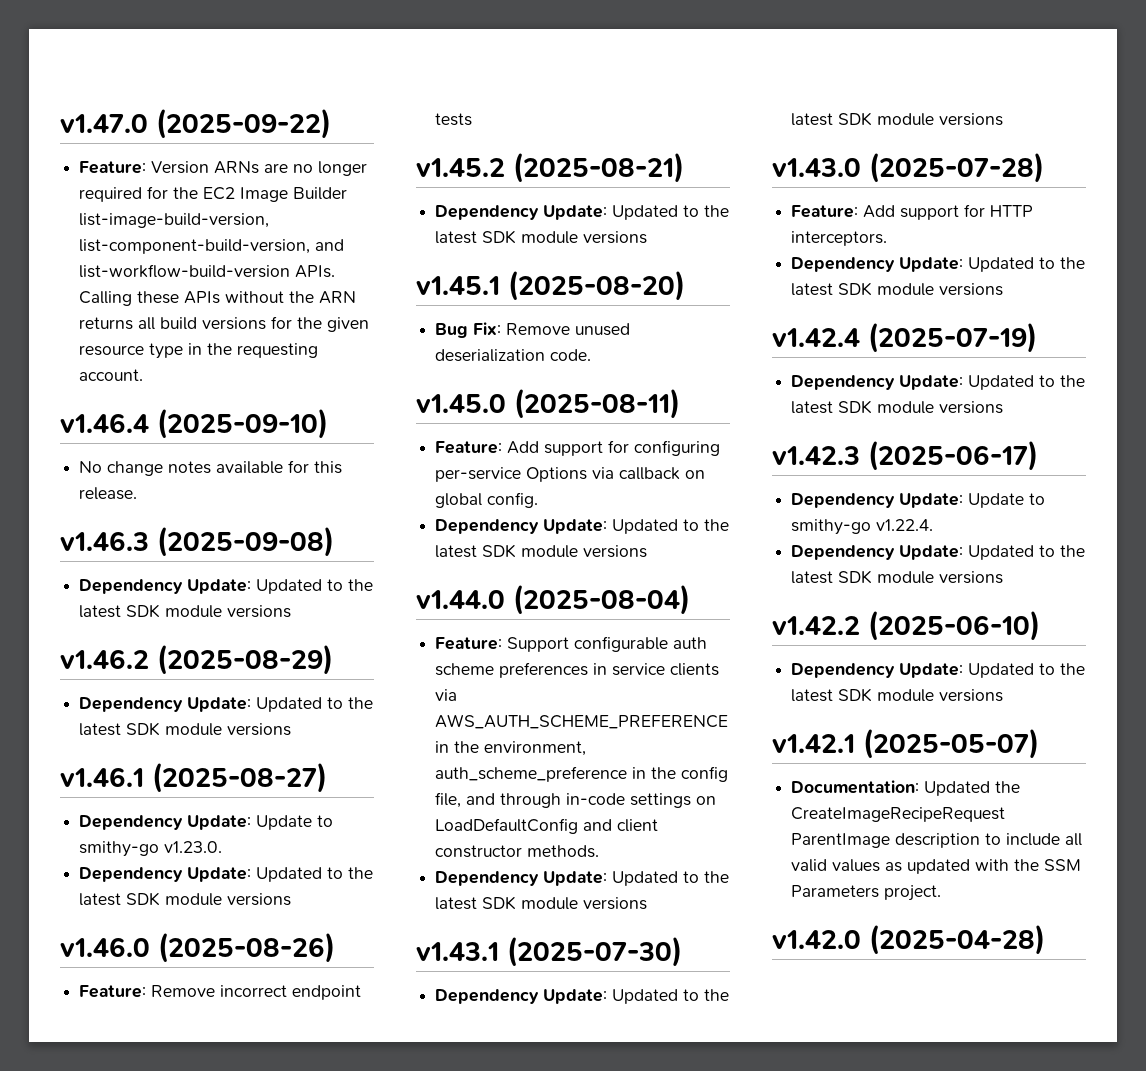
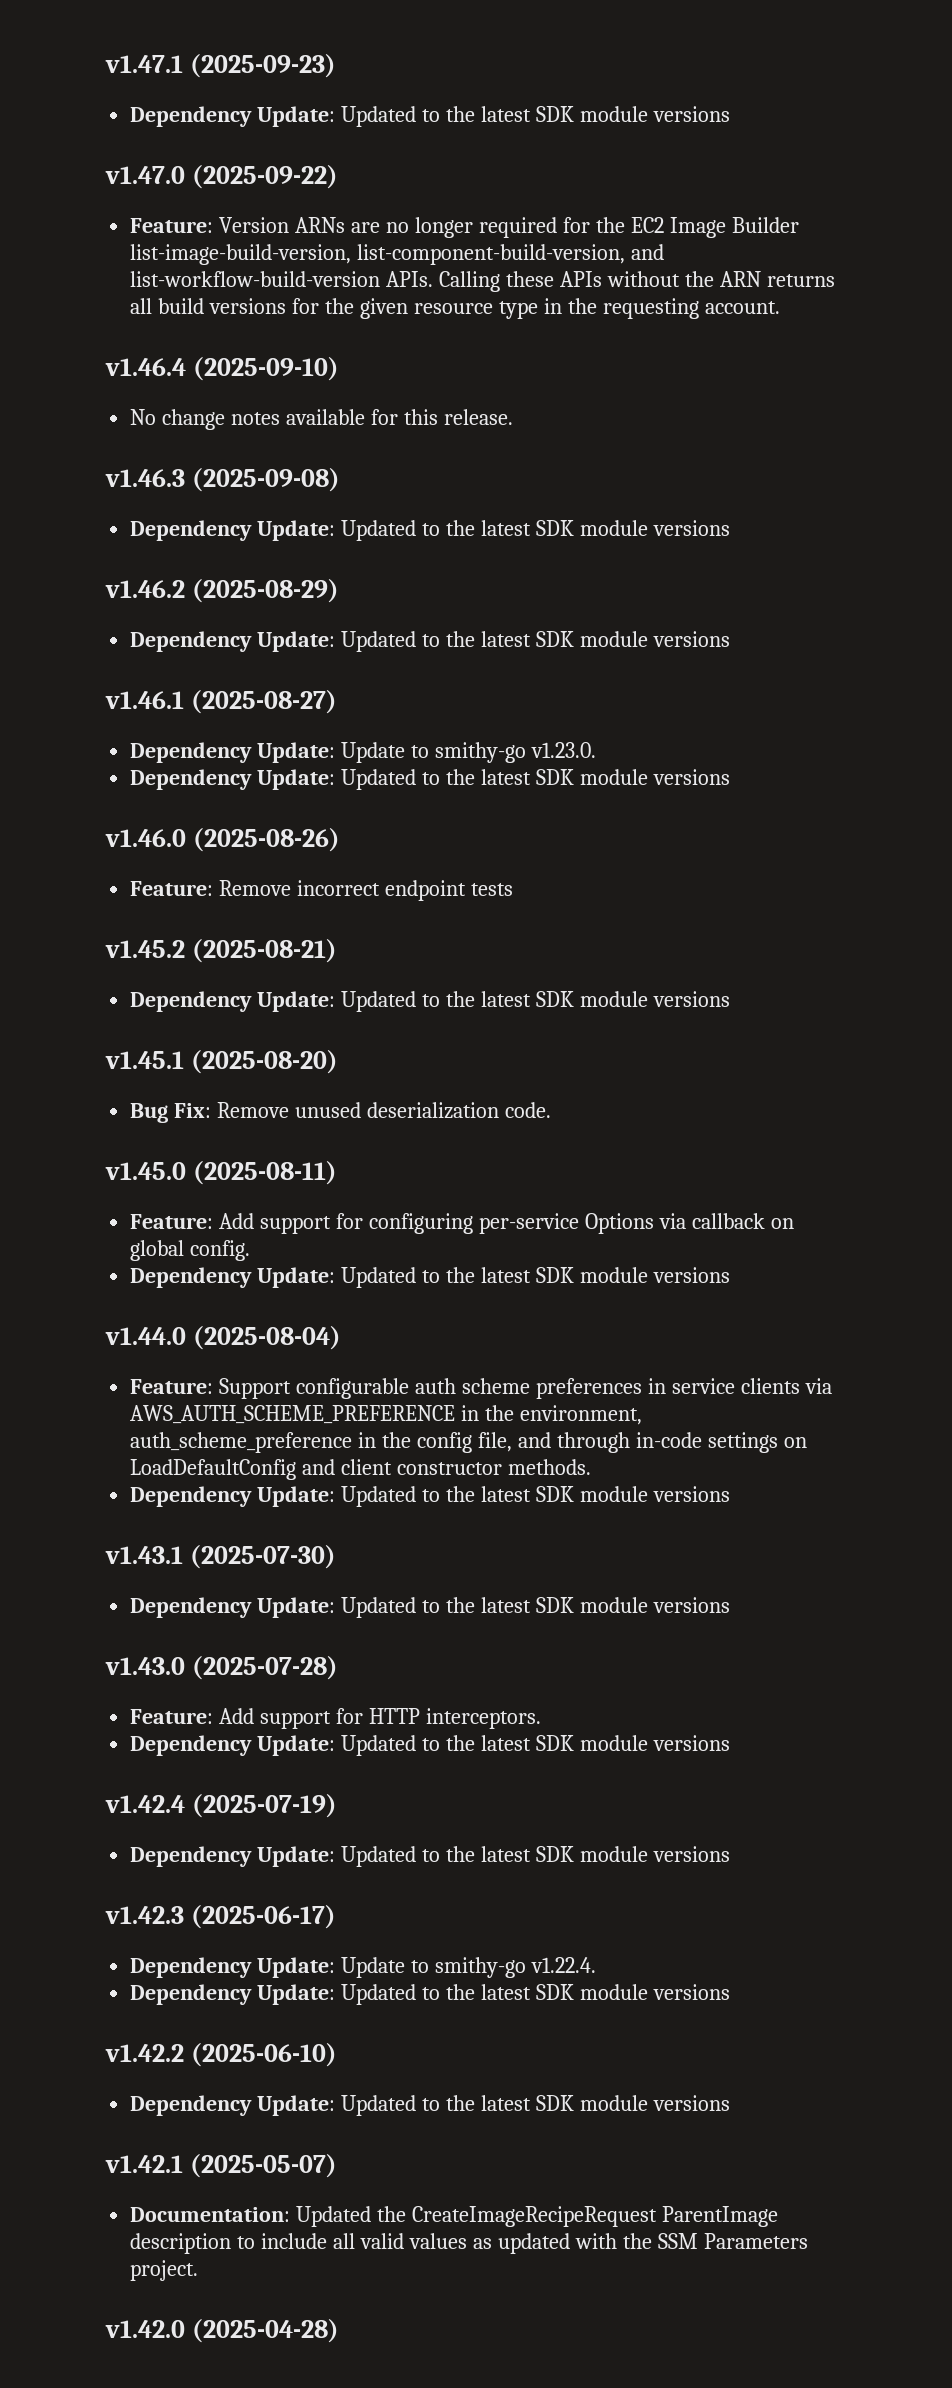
(60, 123) none -> [105,54,336,78] [130,106,730,127] v1.47.1 (2025-09-23) // Dependency Update: Updated to the latest SDK module versions //

